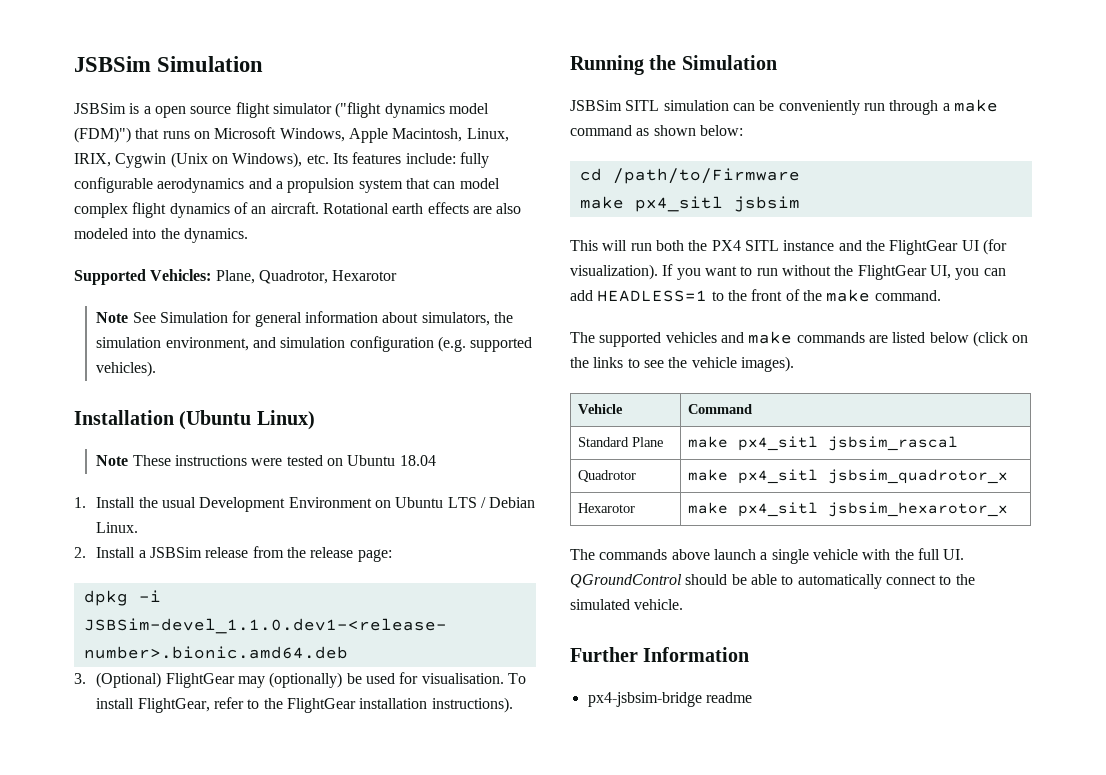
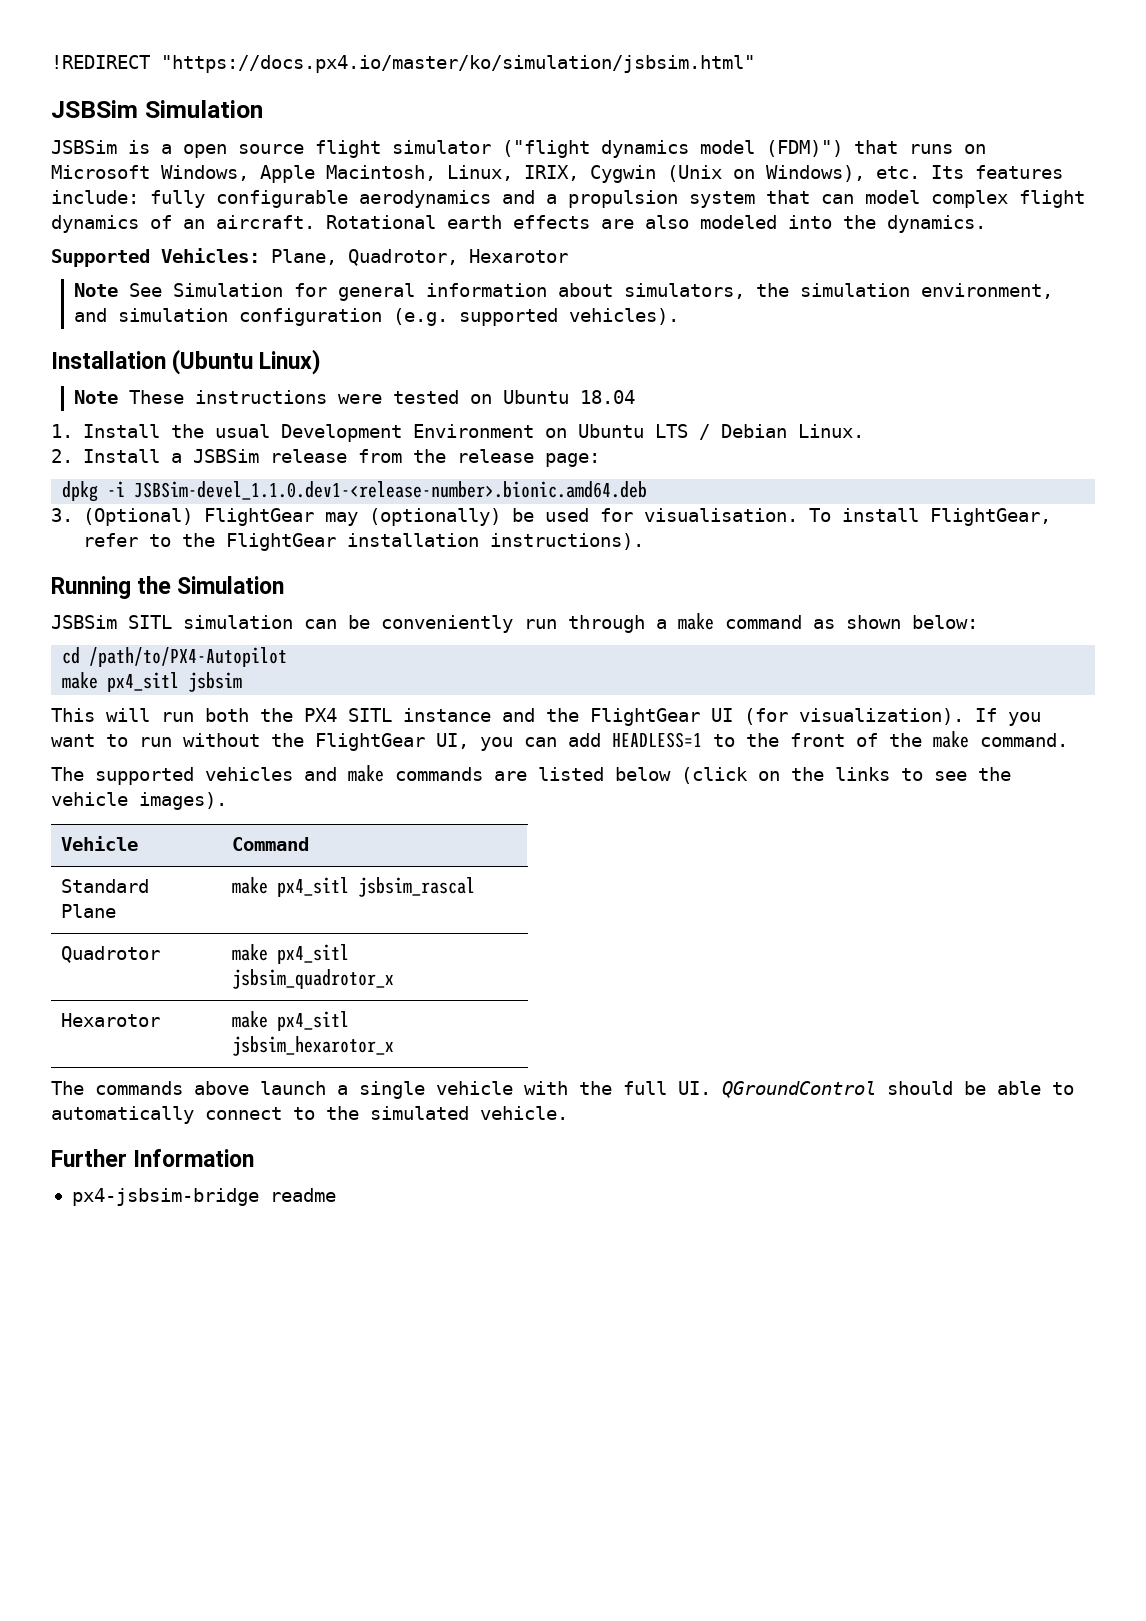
(74, 64) none -> [51,55,755,73] !REDIRECT "https://docs.px4.io/master/ko/simulation/jsbsim.html" //
[612,168,800,184] /path/to/Firmware -> [89,647,288,667] /path/to/PX4-Autopilot

